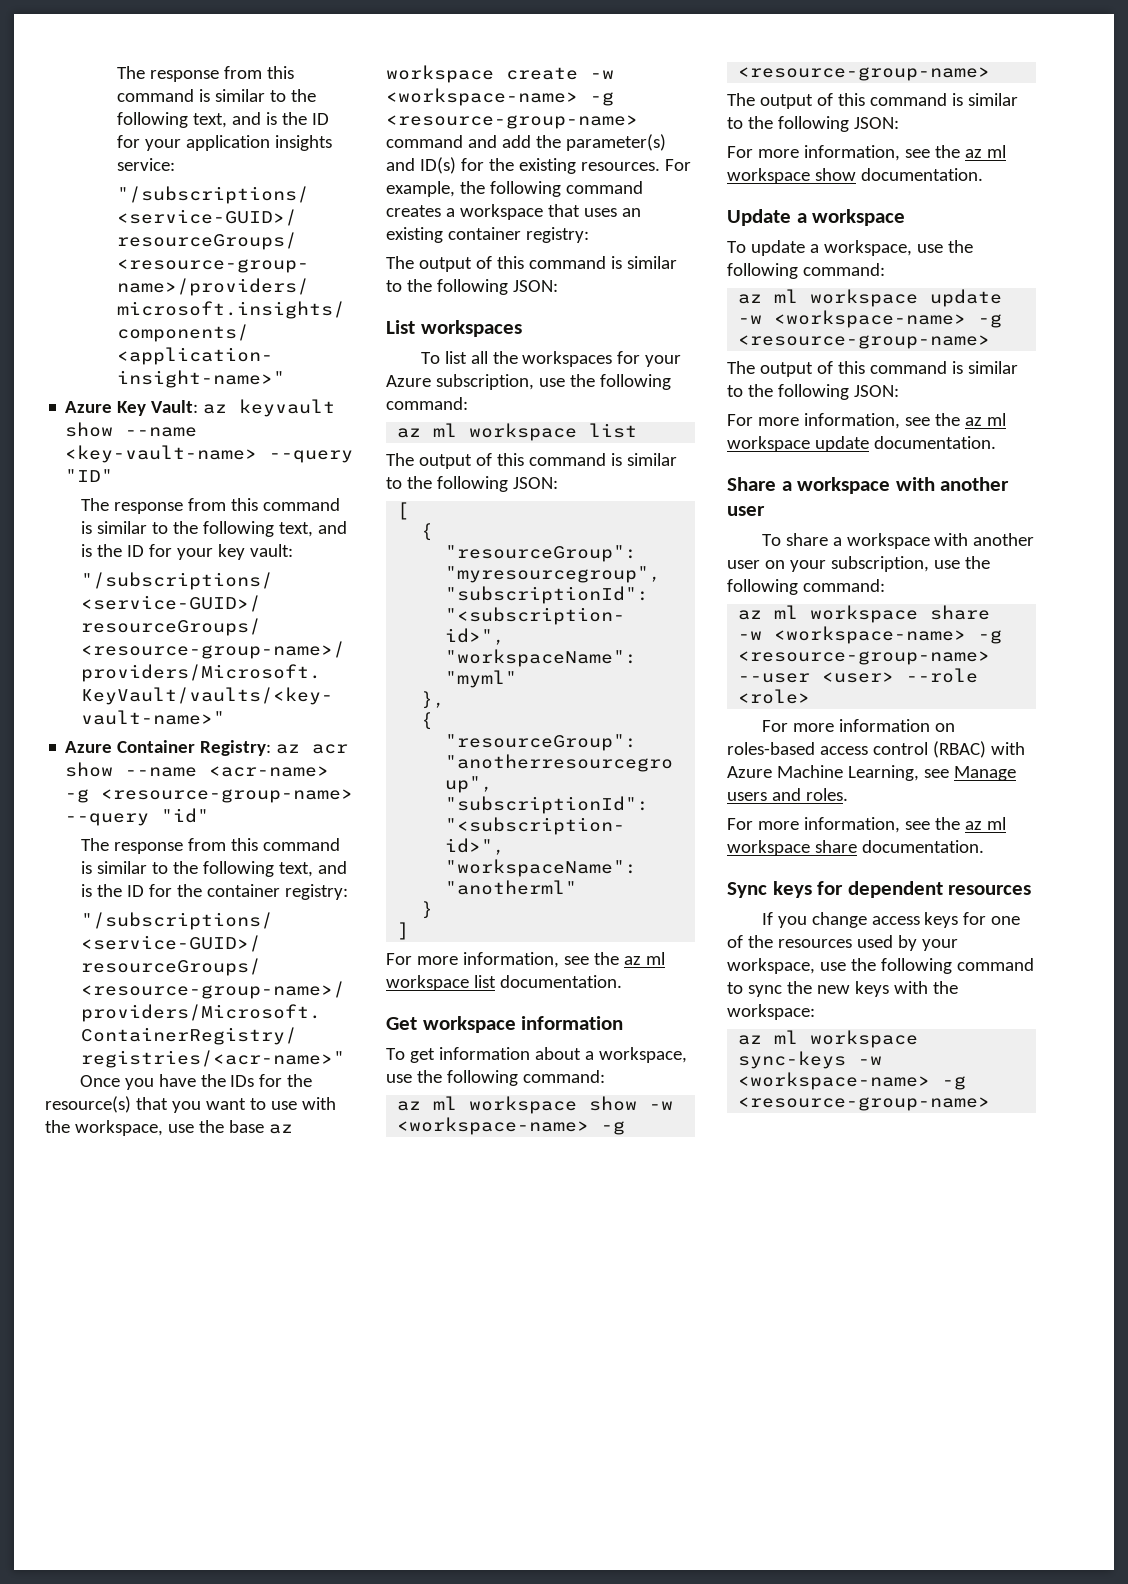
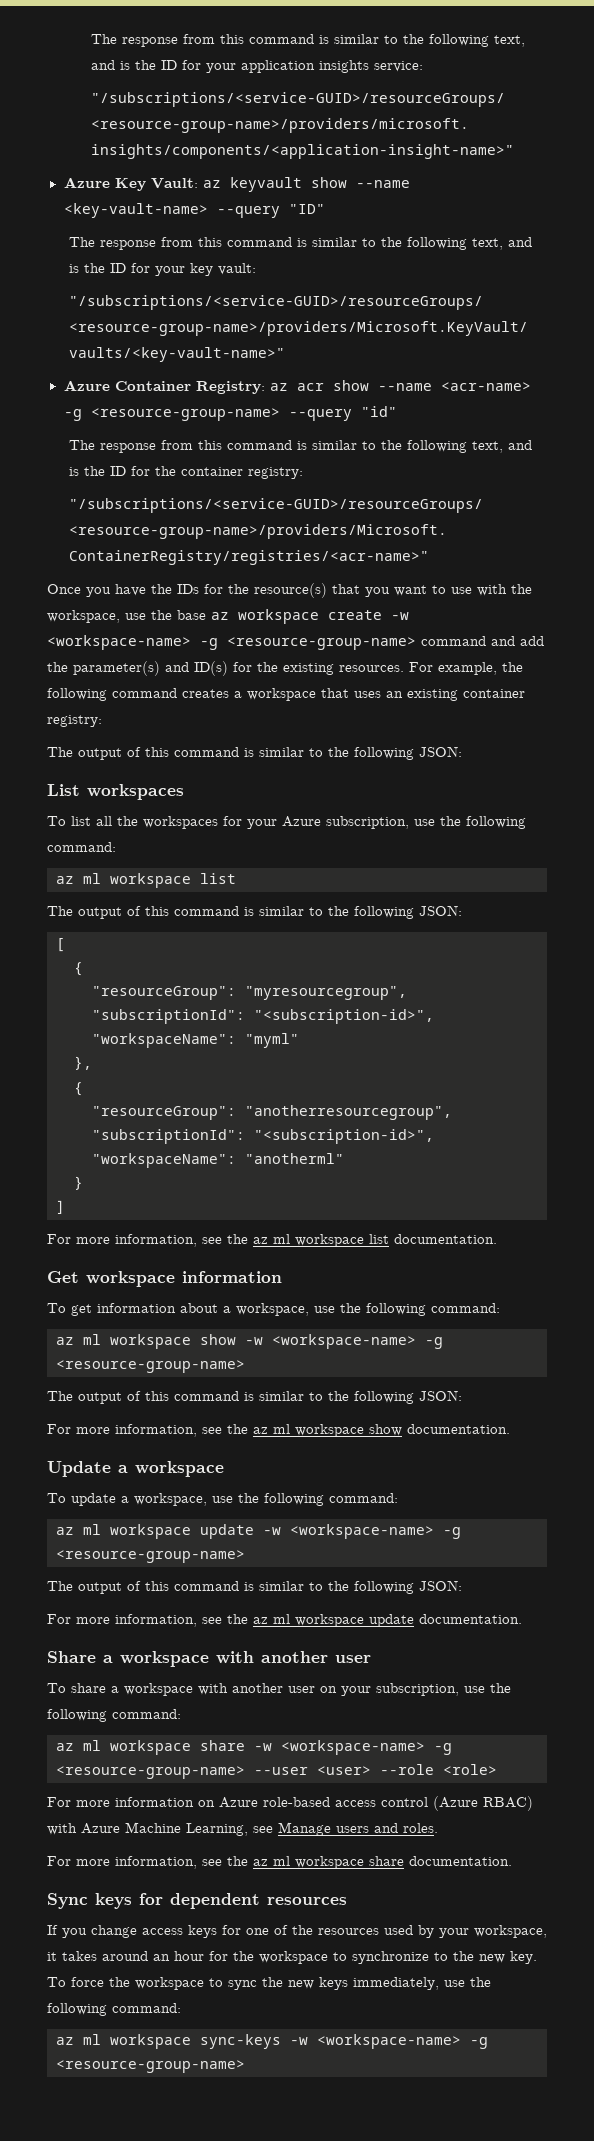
[727,741,986,758] roles-based access control (RBAC) -> [219,1796,533,1811] Azure role-based access control (Azure RBAC)
[819,958,1034,974] use the following command -> [47,1951,537,1964] [47,1977,204,1990] it takes around an hour for the workspace to synchronize to the new key. To force the workspace
[893,981,958,994] [727,1004,815,1020] with the workspace: -> [353,1977,491,1990] [47,2003,181,2016] immediately, use the following command:

